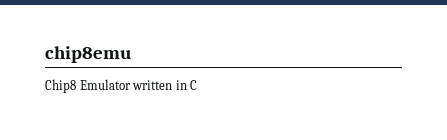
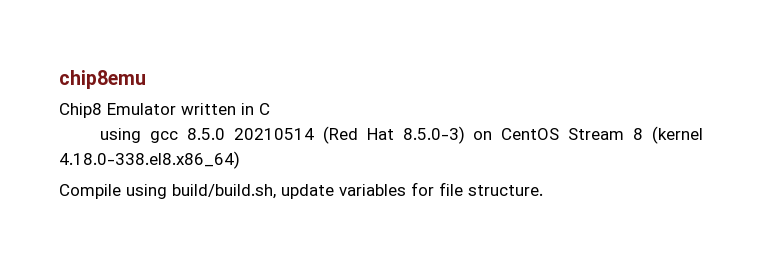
(198, 85) none -> [100,126,703,144] [59,151,240,169] [59,182,543,199] // using gcc 8.5.0 20210514 (Red Hat 8.5.0-3) on CentOS Stream 8 (kernel 4.18.0-338.el8.x86_64) // Compile using build/build.sh, update variables for file structure.

